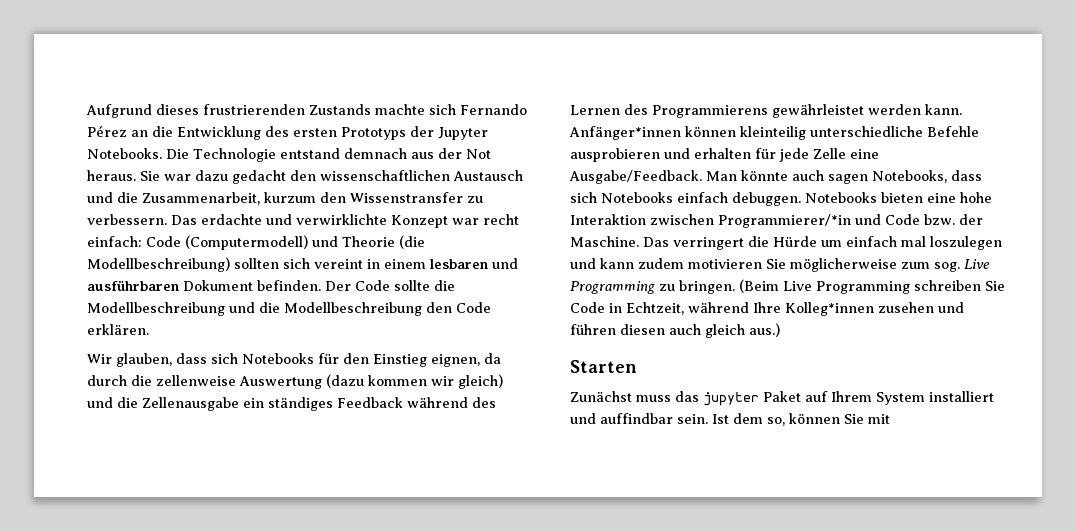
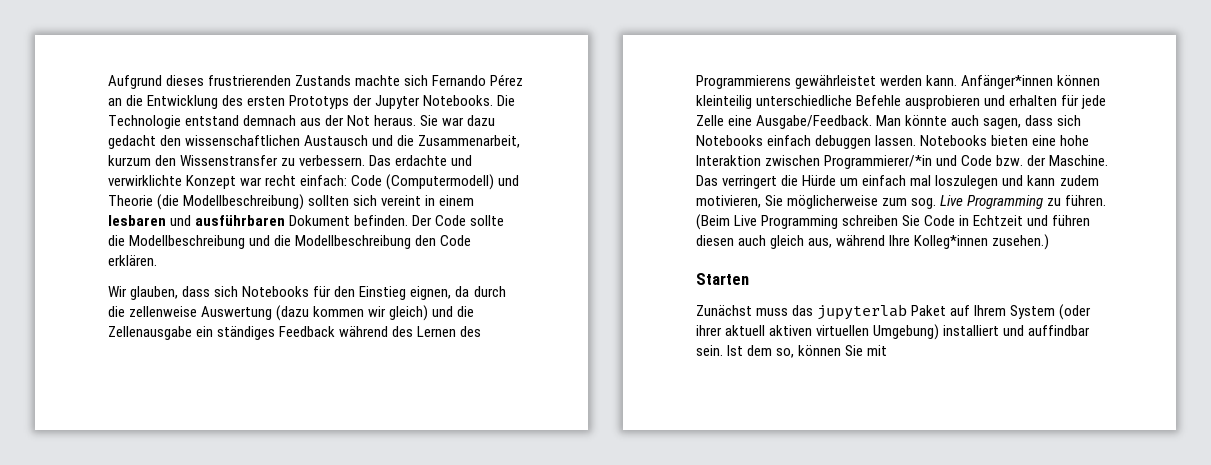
[828,170,947,184] sagen Notebooks, -> [983,118,1022,129] sagen,
[732,192,801,206] debuggen. -> [815,135,917,149] debuggen lassen.
[688,259,762,269] motivieren -> [696,195,761,208] motivieren,
[679,280,735,294] bringen. -> [1065,195,1107,206] führen.
[626,302,934,316] Echtzeit, während Ihre Kolleg*innen zusehen -> [973,215,1024,226] Echtzeit
[749,323,780,337] aus.) -> [808,234,1050,250] aus, während Ihre Kolleg*innen zusehen.)
[703,392,759,406] jupyter -> [817,304,908,320] jupyterlab
(925, 398) none -> [1059,304,1092,320] [696,324,940,340] (oder ihrer aktuell aktiven virtuellen Umgebung)

